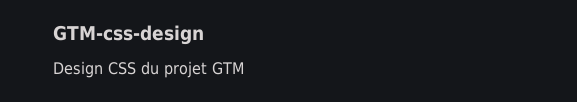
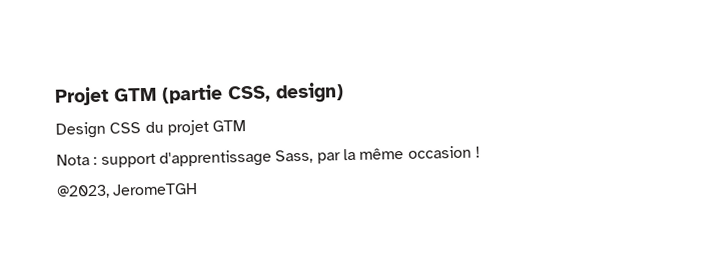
[53,25,204,45] GTM-css-design -> [55,82,344,106] Projet GTM (partie CSS, design)
(244, 68) none -> [56,145,481,168] [56,182,199,199] // Nota : support d'apprentissage Sass, par la même occasion ! // @2023, JeromeTGH

